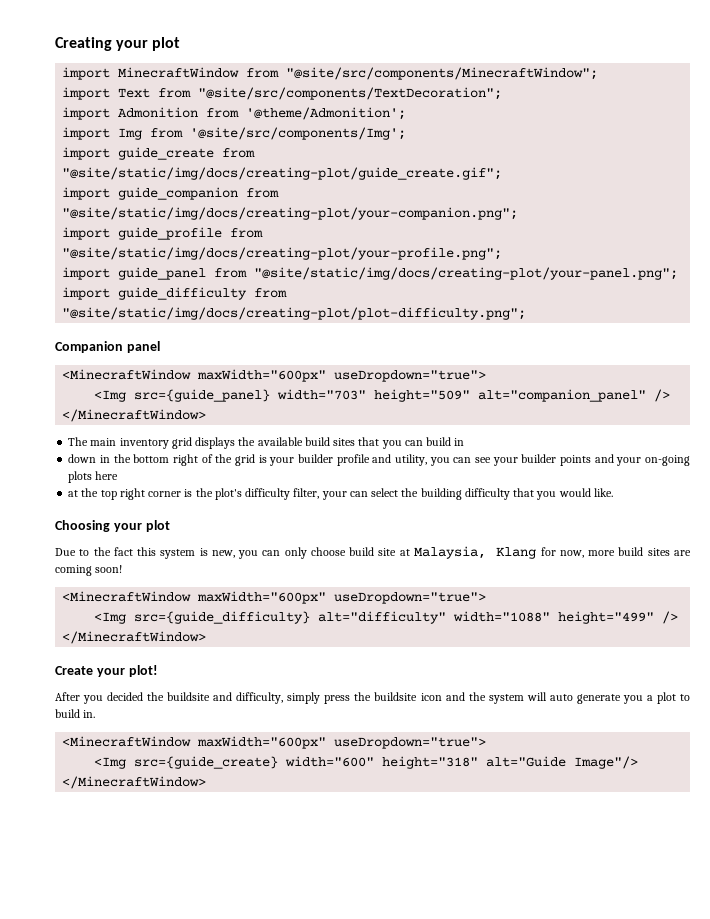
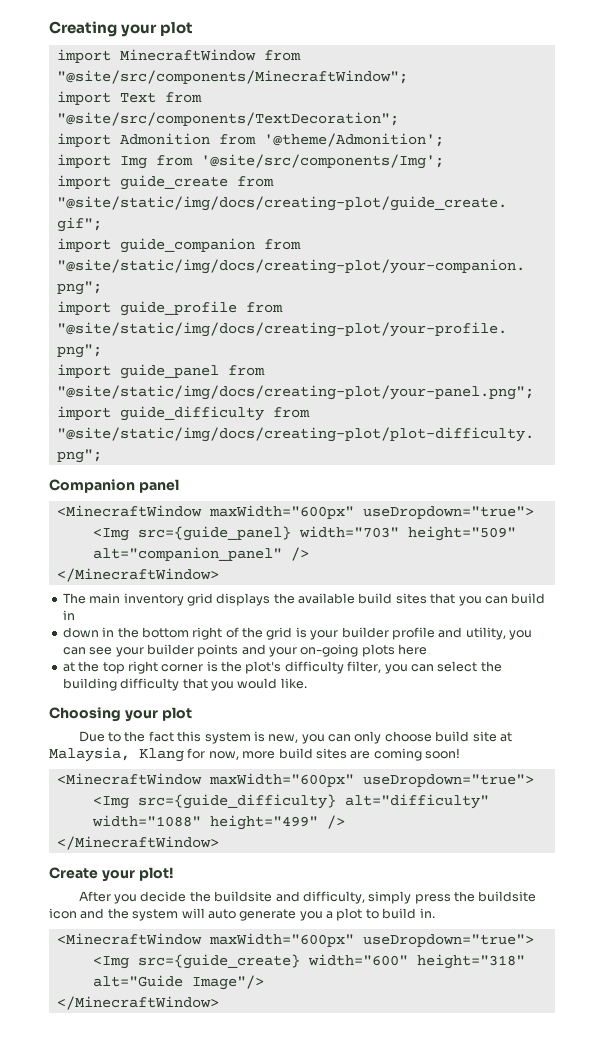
[321,491,347,500] your -> [384,664,408,674] you
[107,692,144,701] decided -> [140,891,187,902] decide

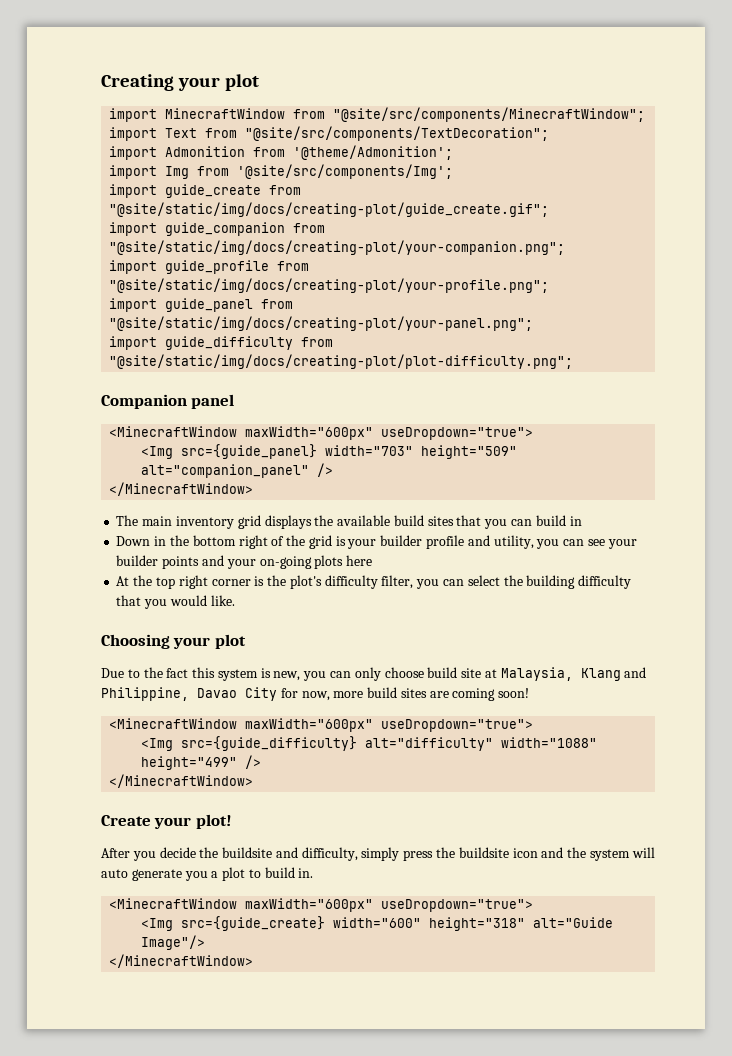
[62,627,99,638] down -> [116,536,151,546] Down
[62,662,75,672] at -> [116,576,130,586] At
(184, 755) none -> [624,667,647,678] [101,687,277,701] and Philippine, Davao City

